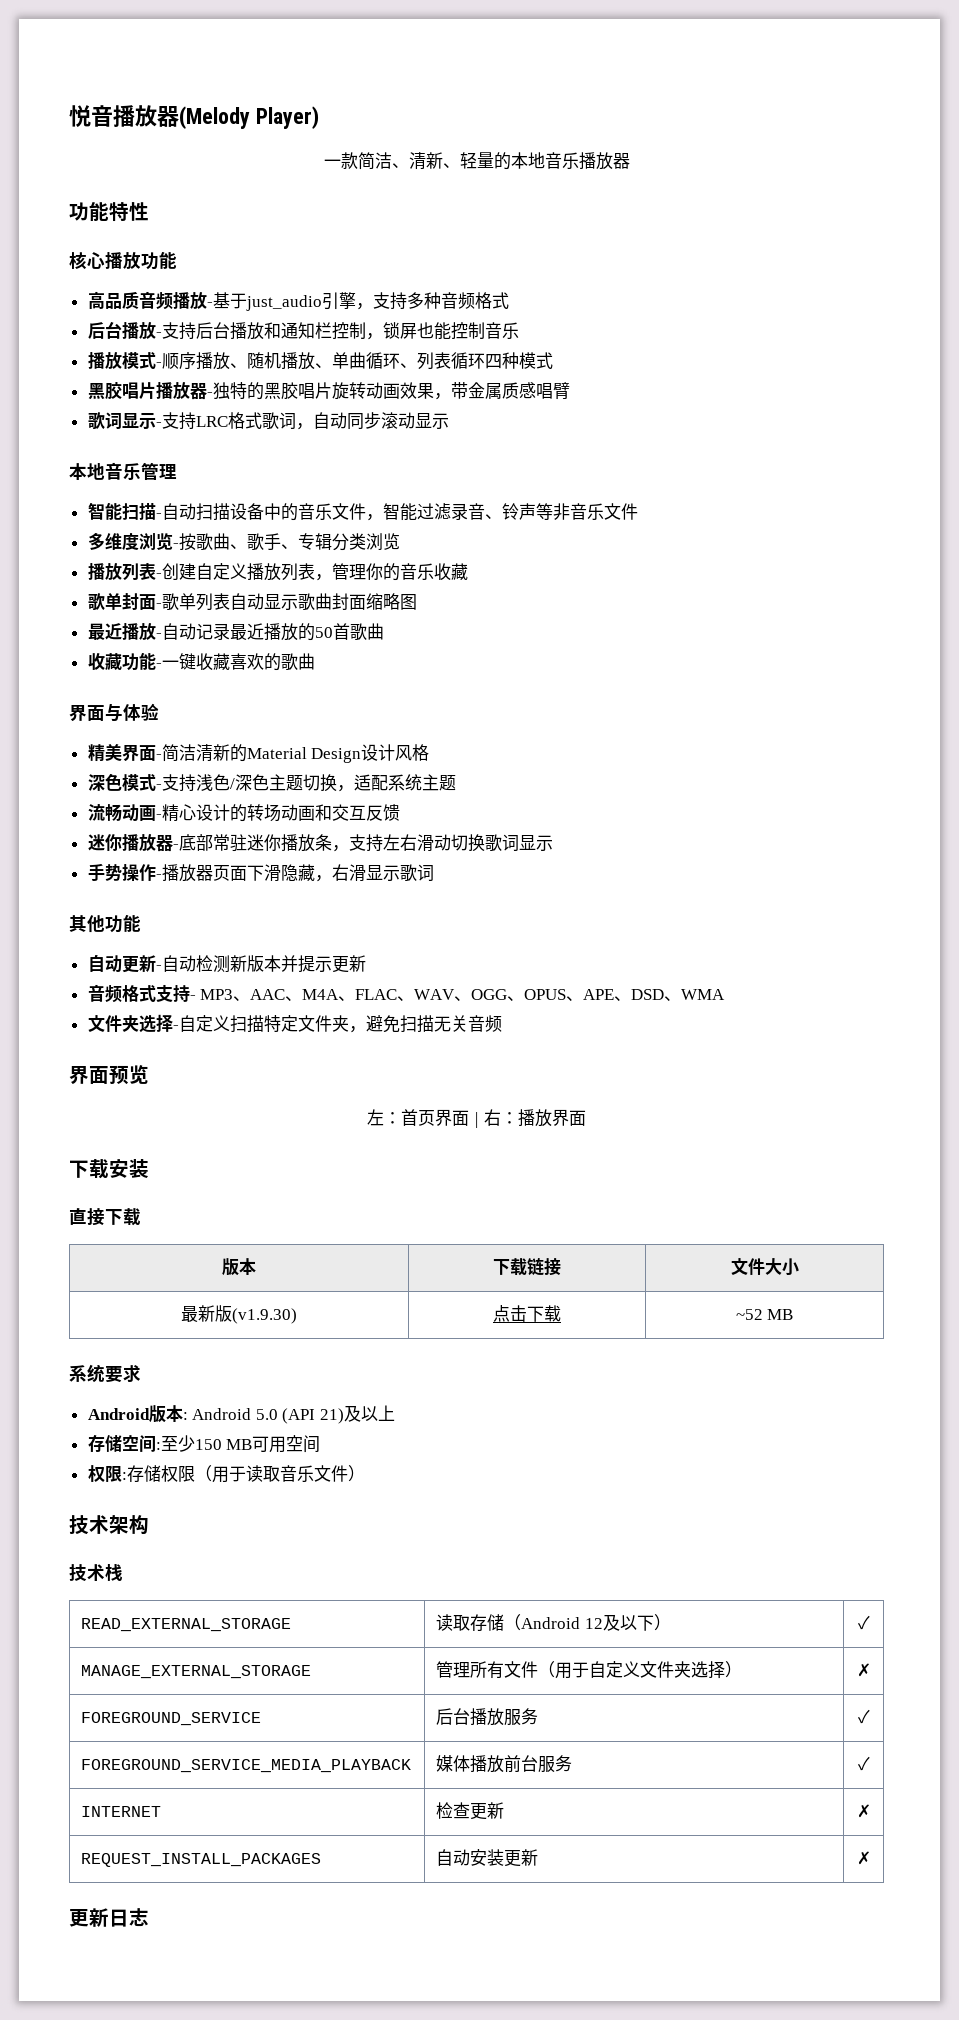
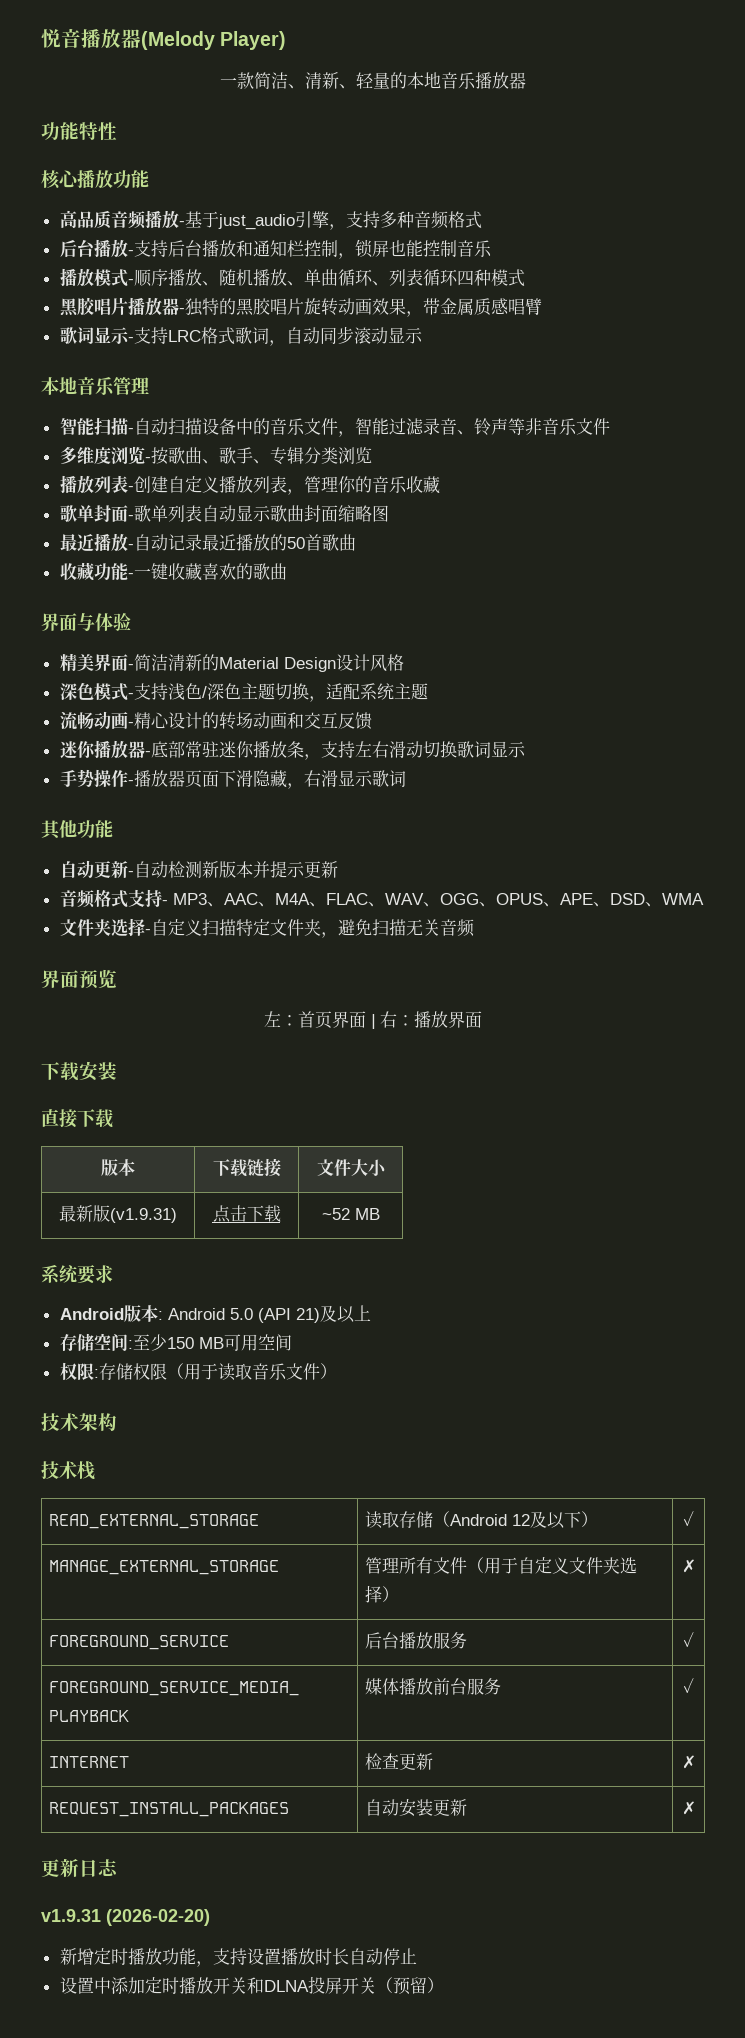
[232,1308,297,1324] (v1.9.30) -> [110,1208,177,1223] (v1.9.31)
(149, 1917) none -> [41,1909,210,1926] [59,1948,417,1967] [59,1976,444,1995] // v1.9.31 (2026-02-20) // 新增定时播放功能，支持设置播放时长自动停止 // 设置中添加定时播放开关和DLNA投屏开关（预留）

